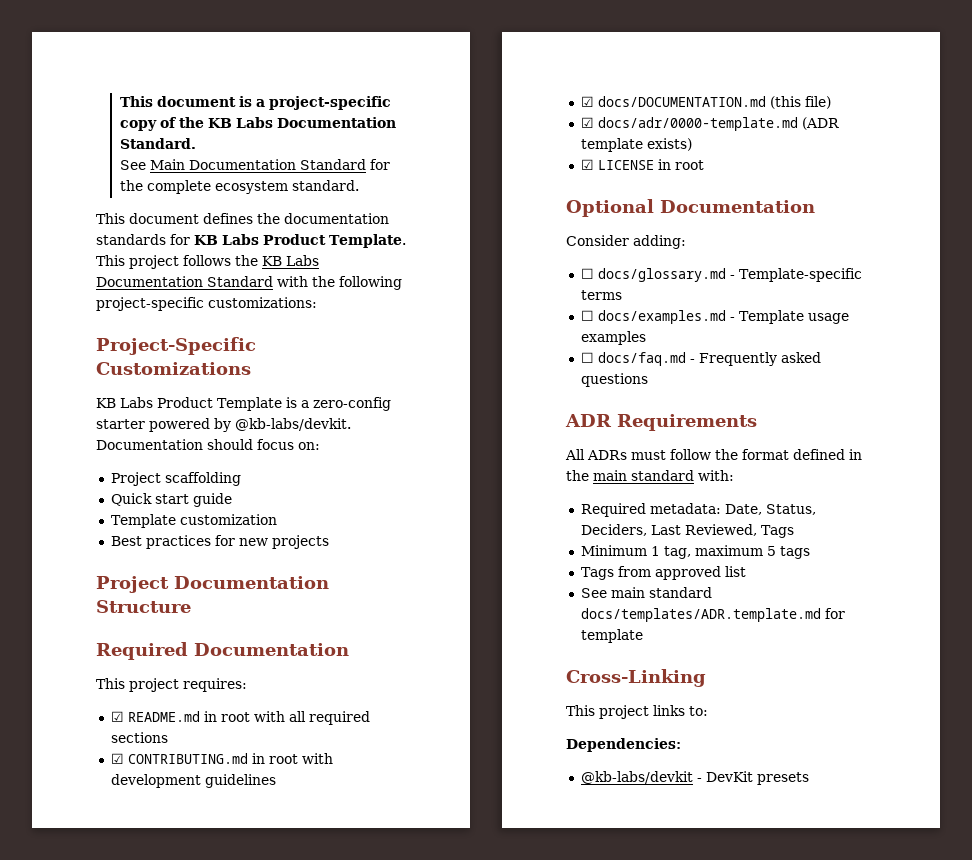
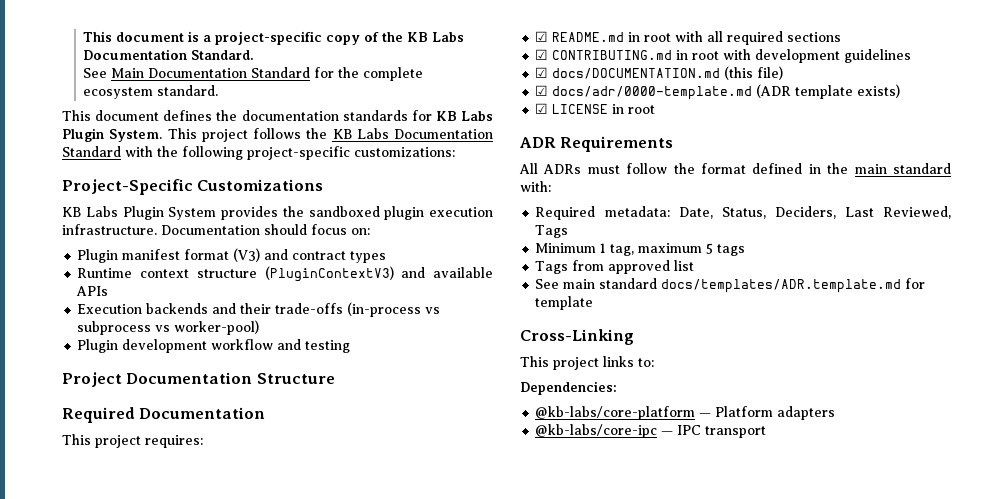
[263,234,406,248] Product Template. -> [62,128,163,142] Plugin System.
[157,397,391,411] [96,418,351,432] [96,439,320,450] [110,472,241,486] [110,493,232,507] [110,514,277,528] [110,535,329,549] Product Template is a zero-config starter powered by @kb-labs/devkit. Documentation should focus on: // Project scaffolding // Quick start guide // Template customization // Best practices for new projects -> [122,206,493,220] [62,224,370,235] [77,248,387,263] [77,266,494,282] [76,286,109,296] [77,302,441,317] [77,320,260,335] [77,339,351,353] Plugin System provides the sandboxed plugin execution infrastructure. Documentation should focus on: // Plugin manifest format (V3) and contract types // Runtime context structure (PluginContextV3) and available APIs // Execution backends and their trade-offs (in-process vs subprocess vs worker-pool) // Plugin development workflow and testing
[566,199,815,217] [566,235,686,249] [580,268,862,282] [580,290,622,300] [580,310,849,324] [580,331,646,345] [580,352,821,366] [580,373,648,387] // Optional Documentation // Consider adding: // ☐ docs/glossary.md - Template-specific terms // ☐ docs/examples.md - Template usage examples // ☐ docs/faq.md - Frequently asked questions -> (656, 109) none
[580,771,809,785] @kb-labs/devkit - DevKit presets -> [535,406,836,420] [535,424,767,438] @kb-labs/core-platform — Platform adapters // @kb-labs/core-ipc — IPC transport

